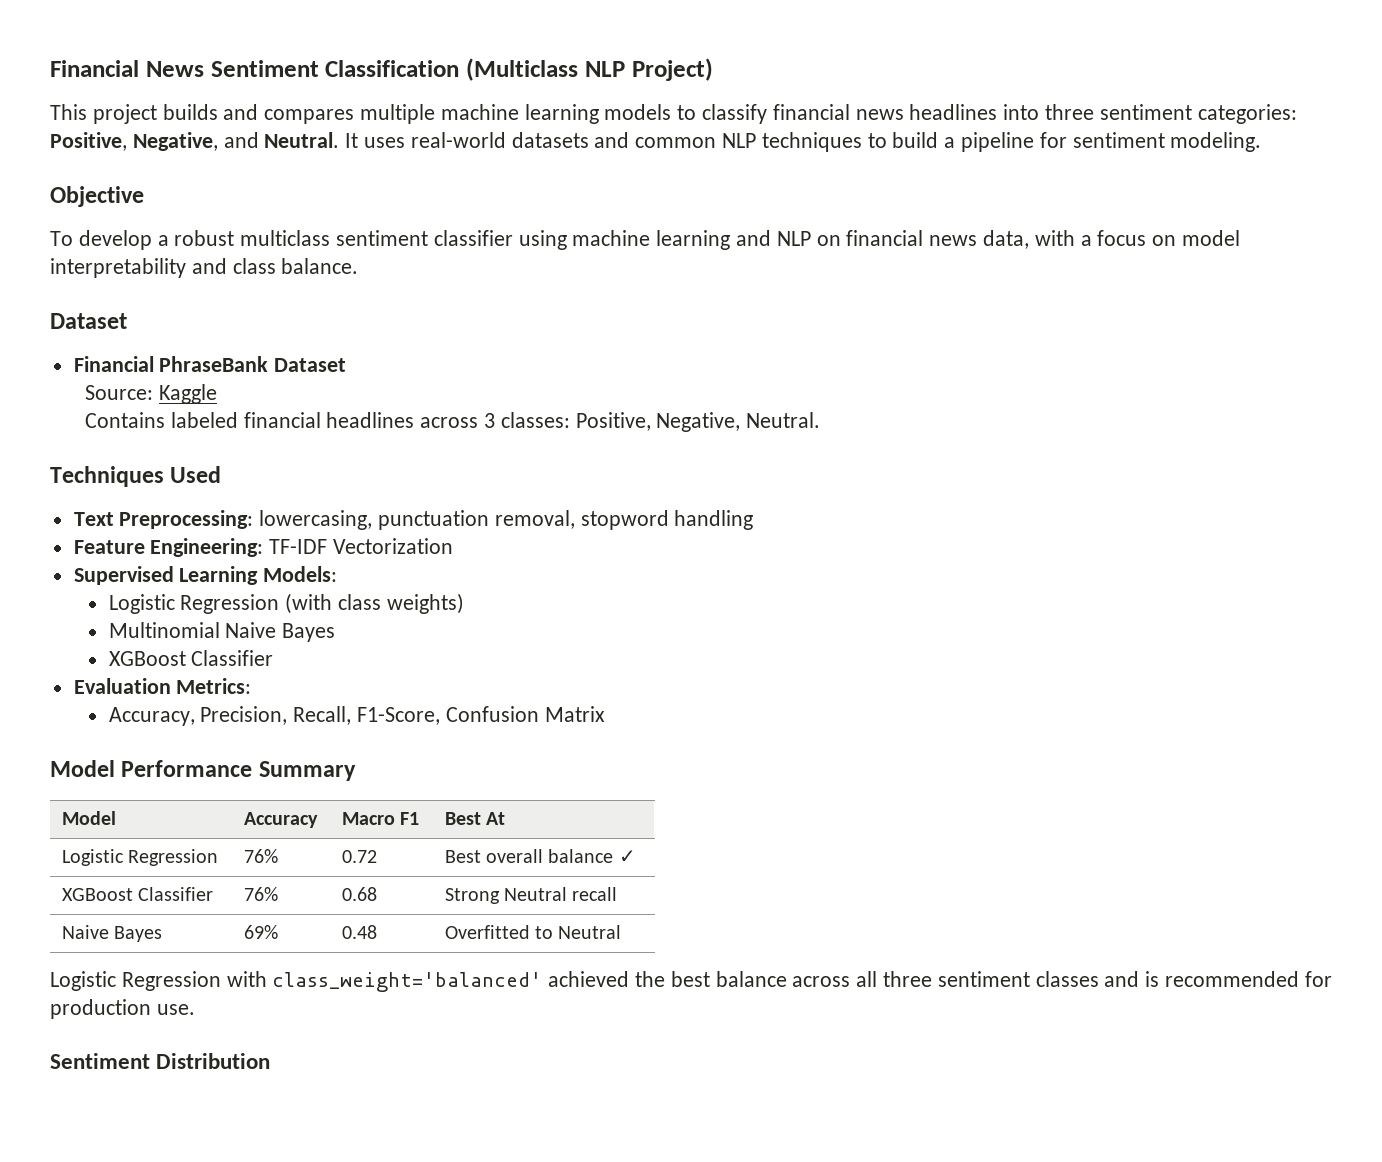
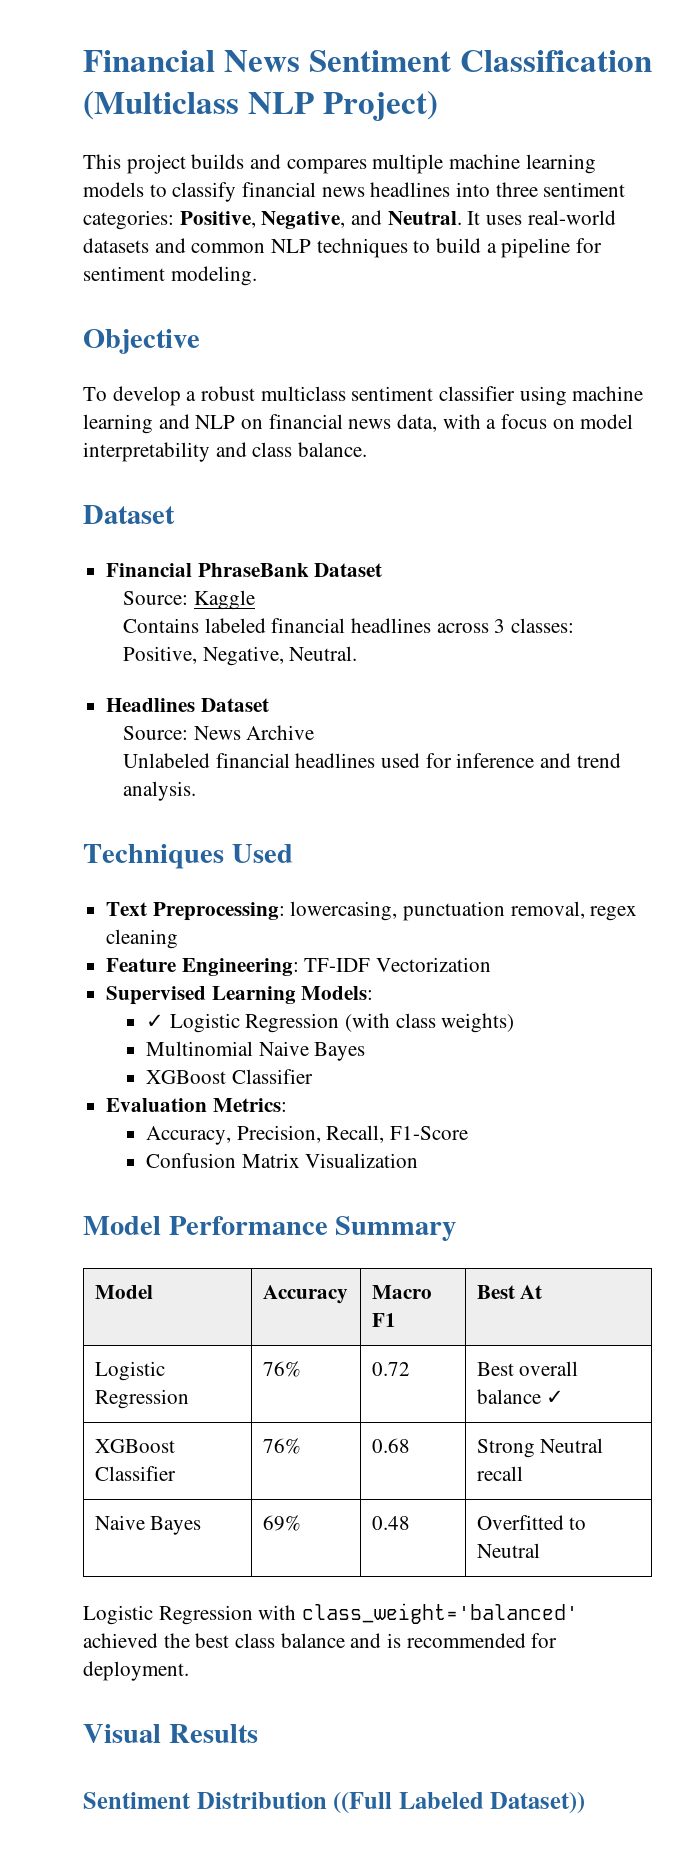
(821, 420) none -> [106,698,269,712] [122,725,315,740] [122,753,621,768] [122,781,196,801] // Headlines Dataset // Source: News Archive // Unlabeled financial headlines used for inference and trend analysis.
[580,510,754,530] stopword handling -> [590,906,638,921] [106,929,179,949] regex cleaning
(338, 574) none -> [146,1014,165,1028] ✓
[356,707,440,725] F1-Score, -> [390,1126,469,1140] F1-Score //
(605, 714) none -> [305,1153,419,1168] Visualization
[715,971,1099,987] balance across all three sentiment classes -> [235,1633,345,1648] class balance
[50,999,195,1019] production use. -> [83,1661,189,1681] [83,1724,258,1743] deployment. // Visual Results
(271, 1061) none -> [333,1792,586,1814] ((Full Labeled Dataset))

